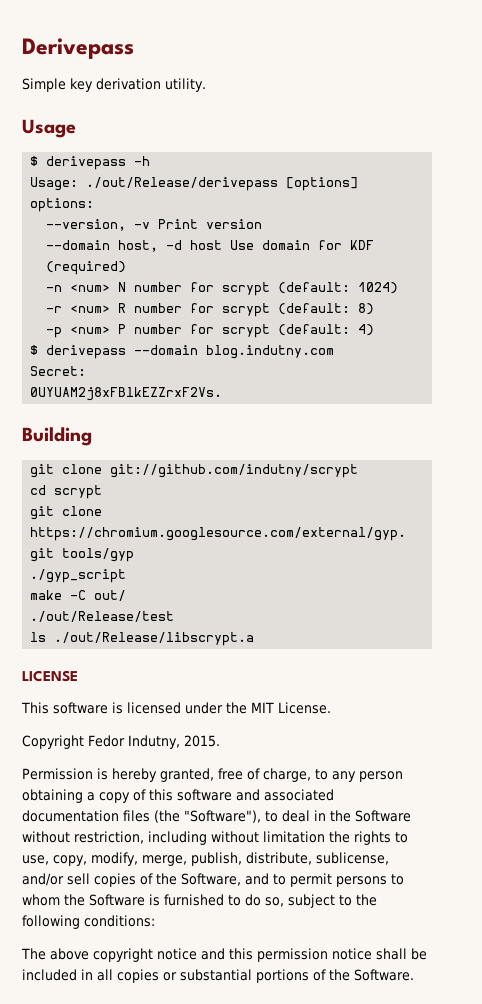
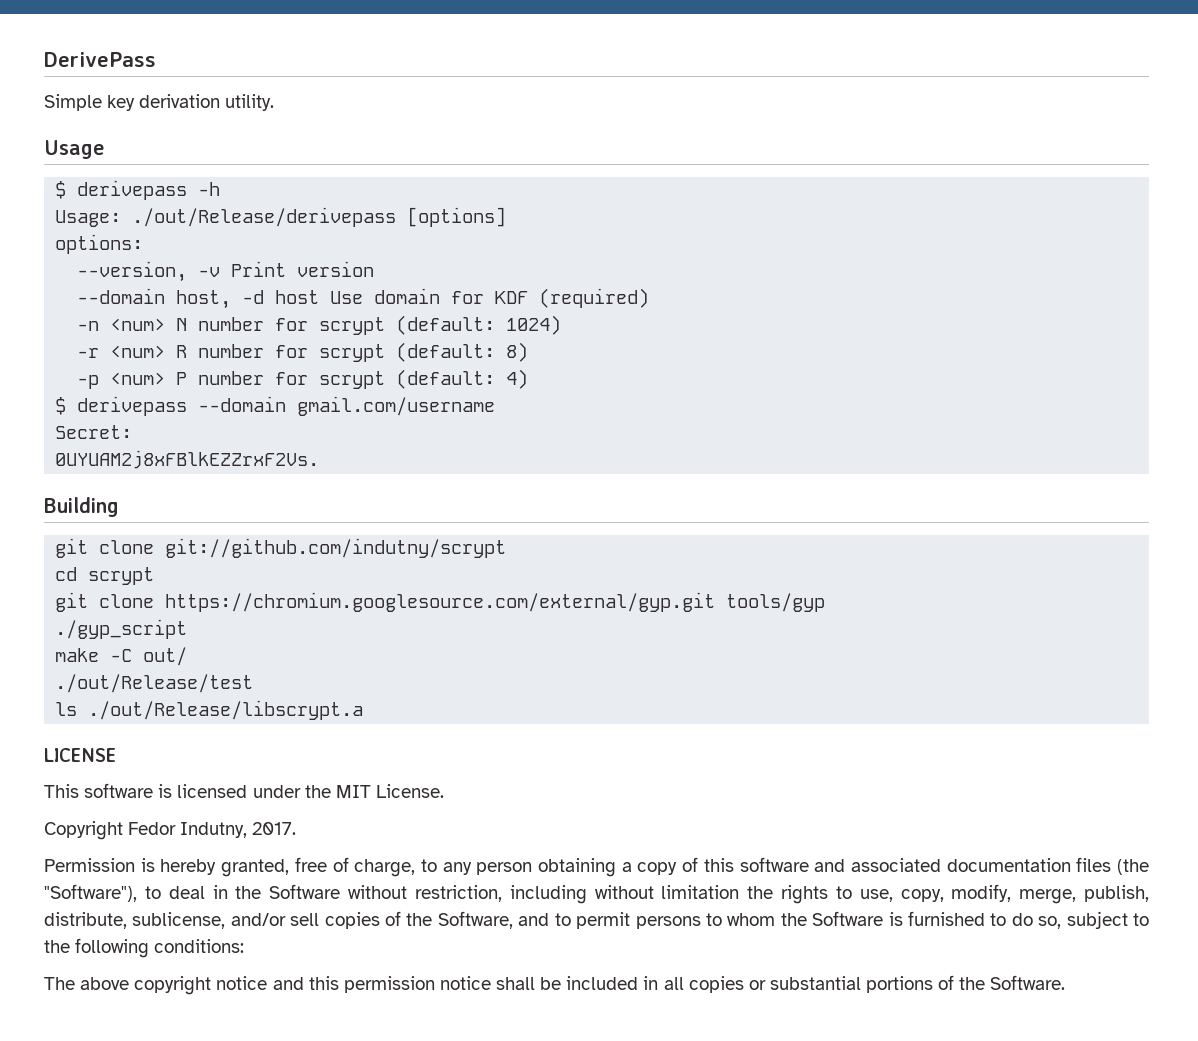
[22,38,134,59] Derivepass -> [44,52,156,67] DerivePass
[206,345,335,359] blog.indutny.com -> [297,396,496,416] gmail.com/username
[184,735,220,747] 2015. -> [252,822,297,835] 2017.

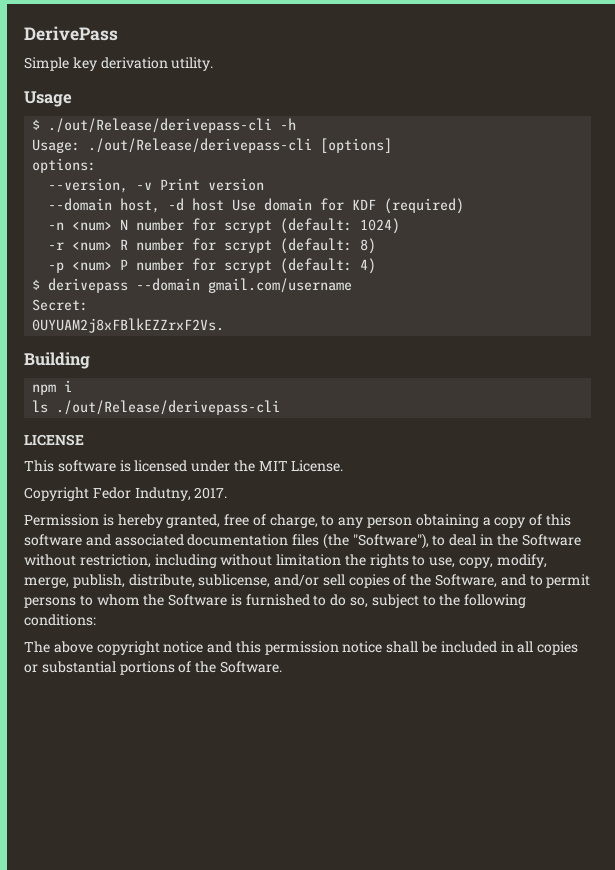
[77,180,188,200] derivepass -> [48,118,273,133] ./out/Release/derivepass-cli
[132,207,397,227] ./out/Release/derivepass -> [88,138,313,153] ./out/Release/derivepass-cli
[55,538,507,558] [55,567,155,585] [55,592,826,612] [55,619,188,639] [55,647,188,666] [55,674,254,693] git clone git://github.com/indutny/scrypt // cd scrypt // git clone https://chromium.googlesource.com/external/gyp.git tools/gyp // ./gyp_script // make -C out/ // ./out/Release/test -> [32,380,73,395] npm i
[88,700,364,720] ./out/Release/libscrypt.a -> [56,400,281,415] ./out/Release/derivepass-cli

